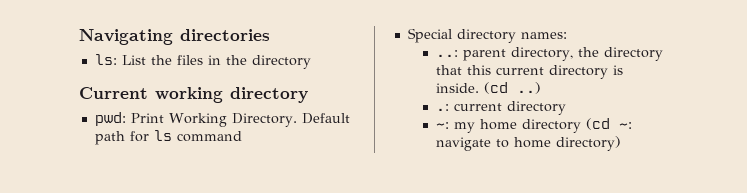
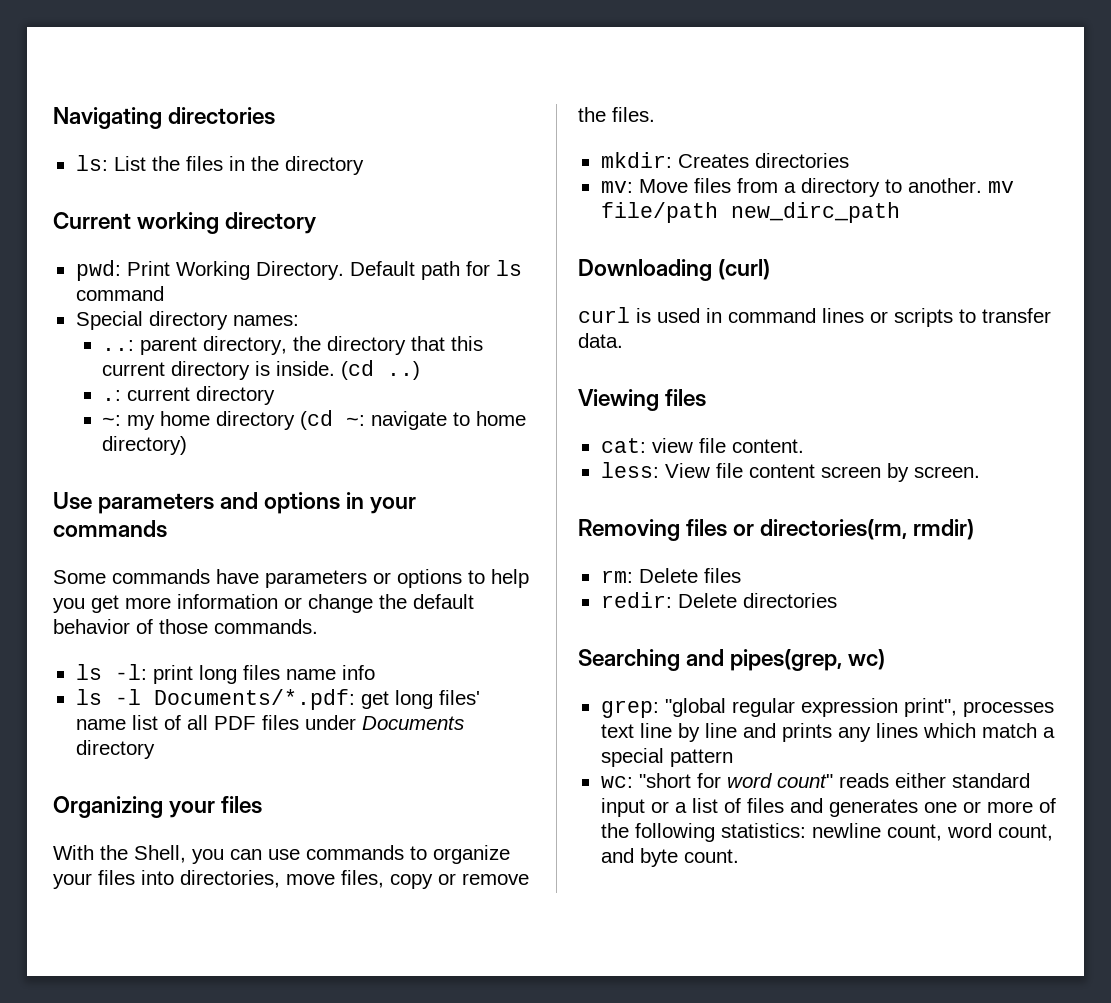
(621, 143) none -> [53,492,417,514] [53,520,167,538] [53,569,529,588] [53,594,474,613] [53,619,318,634] [75,664,375,684] [75,689,480,710] [75,715,464,730] [75,740,155,759] [53,796,263,818] [53,845,510,864] [53,870,529,889] [578,107,655,122] [600,152,849,168] [600,178,1014,197] [600,202,900,223] [578,259,771,281] [578,307,1051,327] [578,333,623,348] [578,389,707,411] [600,438,804,453] [600,462,980,482] [578,519,975,541] [600,568,741,583] [600,592,837,608] [578,649,886,671] [600,698,1054,718] [600,723,1055,742] [600,748,733,767] [600,773,1030,788] [600,798,1056,817] [600,823,1053,842] [600,848,739,867] // Use parameters and options in your commands // Some commands have parameters or options to help you get more information or change the default behavior of those commands. // ls -l: print long files name info // ls -l Documents/*.pdf: get long files' name list of all PDF files under Documents directory // Organizing your files // With the Shell, you can use commands to organize your files into directories, move files, copy or remove the files. // mkdir: Creates directories // mv: Move files from a directory to another. mv file/path new_dirc_path // Downloading (curl) // curl is used in command lines or scripts to transfer data. // Viewing files // cat: view file content. // less: View file content screen by screen. // Removing files or directories(rm, rmdir) // rm: Delete files // redir: Delete directories // Searching and pipes(grep, wc) // grep: "global regular expression print", processes text line by line and prints any lines which match a special pattern // wc: "short for word count" reads either standard input or a list of files and generates one or more of the following statistics: newline count, word count, and byte count.

